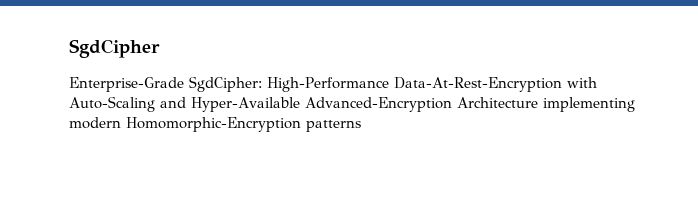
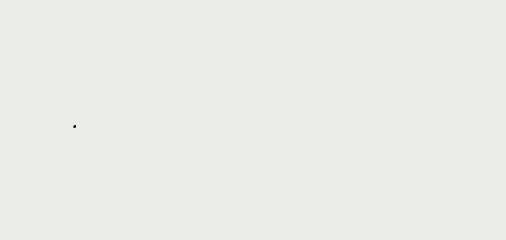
[69,39,160,58] [69,76,597,92] [69,96,635,112] [69,117,361,132] SgdCipher // Enterprise-Grade SgdCipher: High-Performance Data-At-Rest-Encryption with Auto-Scaling and Hyper-Available Advanced-Encryption Architecture implementing modern Homomorphic-Encryption patterns -> [72,125,77,128] .

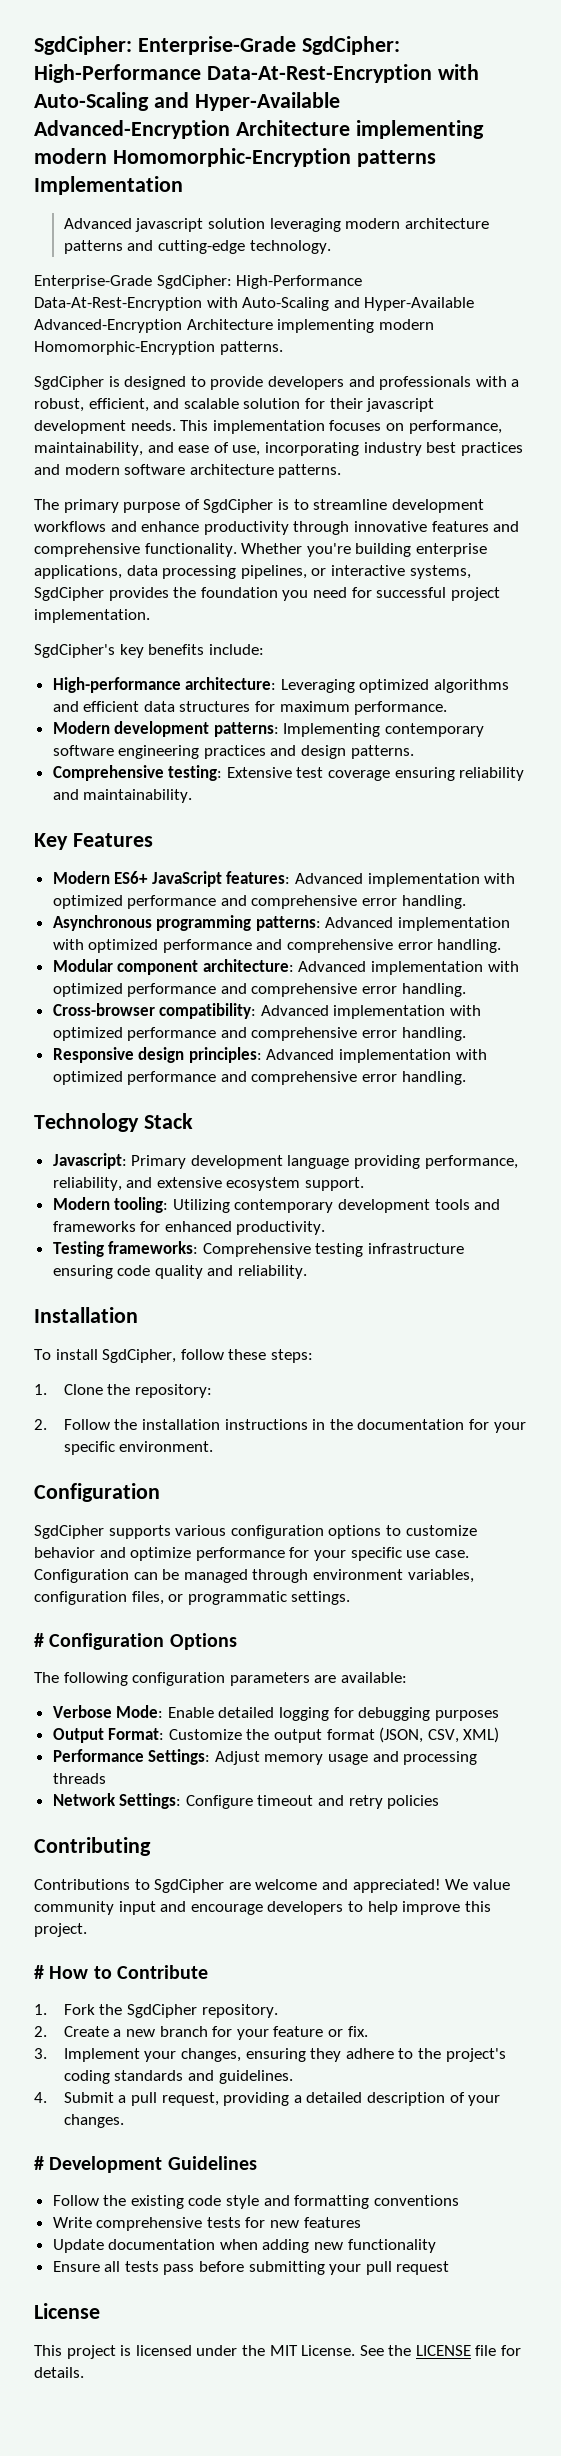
[72,125,77,128] . -> [34,36,400,55] [34,64,479,83] [34,92,340,111] [34,120,484,139] [34,148,436,167] [34,176,183,195] [63,218,489,232] [63,240,331,254] [34,275,363,289] [34,297,475,311] [34,319,434,333] [34,341,283,355] [34,376,520,390] [34,398,435,412] [34,420,502,434] [34,442,523,456] [34,464,342,478] [34,499,484,513] [34,521,520,535] [34,543,487,557] [34,565,471,579] [34,587,500,601] [34,609,150,623] [34,644,264,658] [52,677,510,693] [52,701,448,715] [52,721,485,737] [52,745,414,759] [52,765,525,781] [52,789,193,803] [34,833,153,850] [52,871,516,887] [52,895,466,909] [52,915,511,931] [52,939,502,953] [52,959,519,975] [52,983,466,997] [52,1003,482,1019] [52,1027,466,1041] [52,1047,487,1063] [52,1071,466,1085] [34,1113,193,1132] [52,1153,518,1169] [52,1177,365,1191] [52,1197,501,1213] [52,1221,326,1235] [52,1241,465,1257] [52,1265,308,1279] [34,1307,138,1323] [34,1349,313,1363] [34,1384,212,1398] [34,1419,526,1433] [63,1441,214,1455] [34,1483,160,1502] [34,1525,477,1539] [34,1547,469,1561] [34,1569,474,1583] [34,1591,351,1605] [34,1633,237,1650] [34,1672,407,1686] [52,1705,499,1721] [52,1727,500,1743] [52,1749,478,1765] [52,1773,106,1784] [52,1793,440,1809] [34,1837,151,1856] [34,1879,510,1893] [34,1901,491,1915] [34,1923,87,1937] [34,1965,209,1979] [34,2004,278,2018] [34,2026,368,2040] [34,2048,506,2062] [63,2070,293,2084] [34,2092,501,2106] [63,2114,124,2128] [34,2156,257,2173] [52,2195,459,2209] [52,2217,361,2231] [52,2239,436,2253] [52,2261,450,2275] [34,2303,100,2319] [34,2345,522,2359] [34,2367,84,2378] SgdCipher: Enterprise-Grade SgdCipher: High-Performance Data-At-Rest-Encryption with Auto-Scaling and Hyper-Available Advanced-Encryption Architecture implementing modern Homomorphic-Encryption patterns Implementation // Advanced javascript solution leveraging modern architecture patterns and cutting-edge technology. // Enterprise-Grade SgdCipher: High-Performance Data-At-Rest-Encryption with Auto-Scaling and Hyper-Available Advanced-Encryption Architecture implementing modern Homomorphic-Encryption patterns. // SgdCipher is designed to provide developers and professionals with a robust, efficient, and scalable solution for their javascript development needs. This implementation focuses on performance, maintainability, and ease of use, incorporating industry best practices and modern software architecture patterns. // The primary purpose of SgdCipher is to streamline development workflows and enhance productivity through innovative features and comprehensive functionality. Whether you're building enterprise applications, data processing pipelines, or interactive systems, SgdCipher provides the foundation you need for successful project implementation. // SgdCipher's key benefits include: // High-performance architecture: Leveraging optimized algorithms and efficient data structures for maximum performance. // Modern development patterns: Implementing contemporary software engineering practices and design patterns. // Comprehensive testing: Extensive test coverage ensuring reliability and maintainability. // Key Features // Modern ES6+ JavaScript features: Advanced implementation with optimized performance and comprehensive error handling. // Asynchronous programming patterns: Advanced implementation with optimized performance and comprehensive error handling. // Modular component architecture: Advanced implementation with optimized performance and comprehensive error handling. // Cross-browser compatibility: Advanced implementation with optimized performance and comprehensive error handling. // Responsive design principles: Advanced implementation with optimized performance and comprehensive error handling. // Technology Stack // Javascript: Primary development language providing performance, reliability, and extensive ecosystem support. // Modern tooling: Utilizing contemporary development tools and frameworks for enhanced productivity. // Testing frameworks: Comprehensive testing infrastructure ensuring code quality and reliability. // Installation // To install SgdCipher, follow these steps: // 1. Clone the repository: // 2. Follow the installation instructions in the documentation for your specific environment. // Configuration // SgdCipher supports various configuration options to customize behavior and optimize performance for your specific use case. Configuration can be managed through environment variables, configuration files, or programmatic settings. // # Configuration Options // The following configuration parameters are available: // Verbose Mode: Enable detailed logging for debugging purposes // Output Format: Customize the output format (JSON, CSV, XML) // Performance Settings: Adjust memory usage and processing threads // Network Settings: Configure timeout and retry policies // Contributing // Contributions to SgdCipher are welcome and appreciated! We value community input and encourage developers to help improve this project. // # How to Contribute // 1. Fork the SgdCipher repository. // 2. Create a new branch for your feature or fix. // 3. Implement your changes, ensuring they adhere to the project's coding standards and guidelines. // 4. Submit a pull request, providing a detailed description of your changes. // # Development Guidelines // Follow the existing code style and formatting conventions // Write comprehensive tests for new features // Update documentation when adding new functionality // Ensure all tests pass before submitting your pull request // License // This project is licensed under the MIT License. See the LICENSE file for details.

